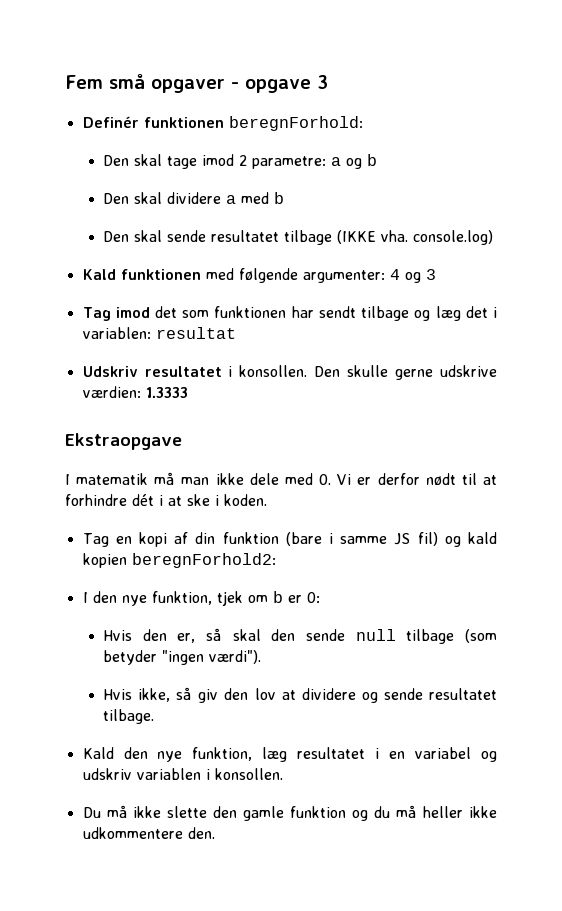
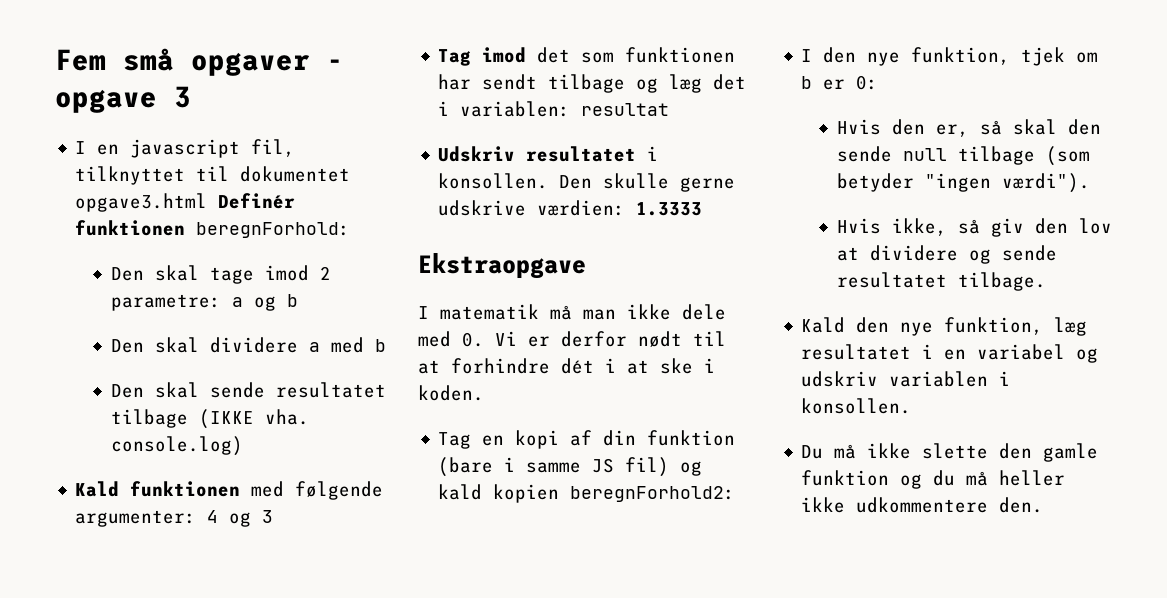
(328, 82) none -> [75,139,296,158] [75,166,351,185] [75,193,208,212] I en javascript fil, tilknyttet til dokumentet opgave3.html

